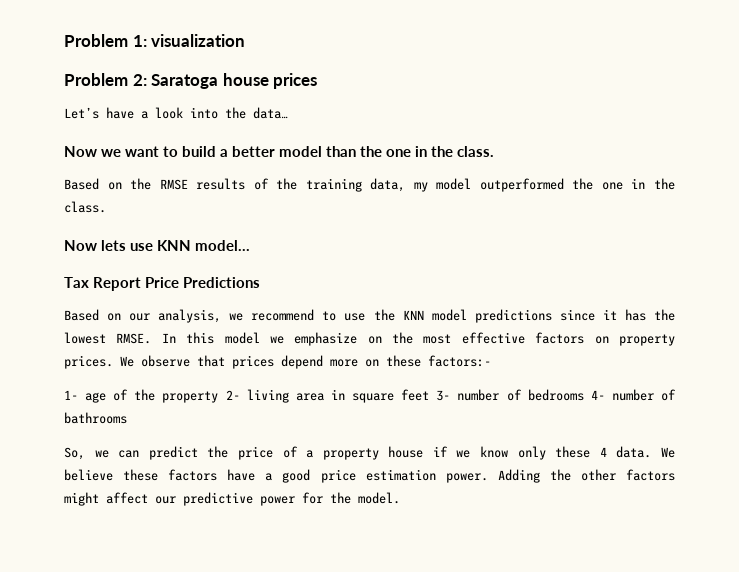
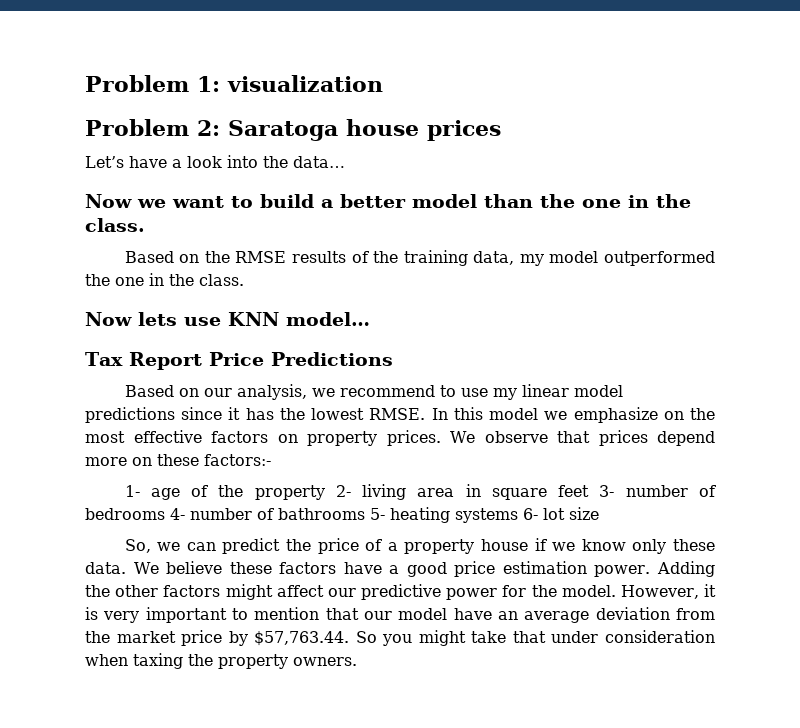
[373,309,424,321] the KNN -> [492,384,569,400] my linear
(127, 418) none -> [370,507,599,523] 5- heating systems 6- lot size
[599,447,607,457] 4 -> (716, 545) none
(400, 498) none -> [620,584,716,599] [85,607,715,623] [85,630,715,646] [85,653,357,669] However, it is very important to mention that our model have an average deviation from the market price by $57,763.44. So you might take that under consideration when taxing the property owners.

